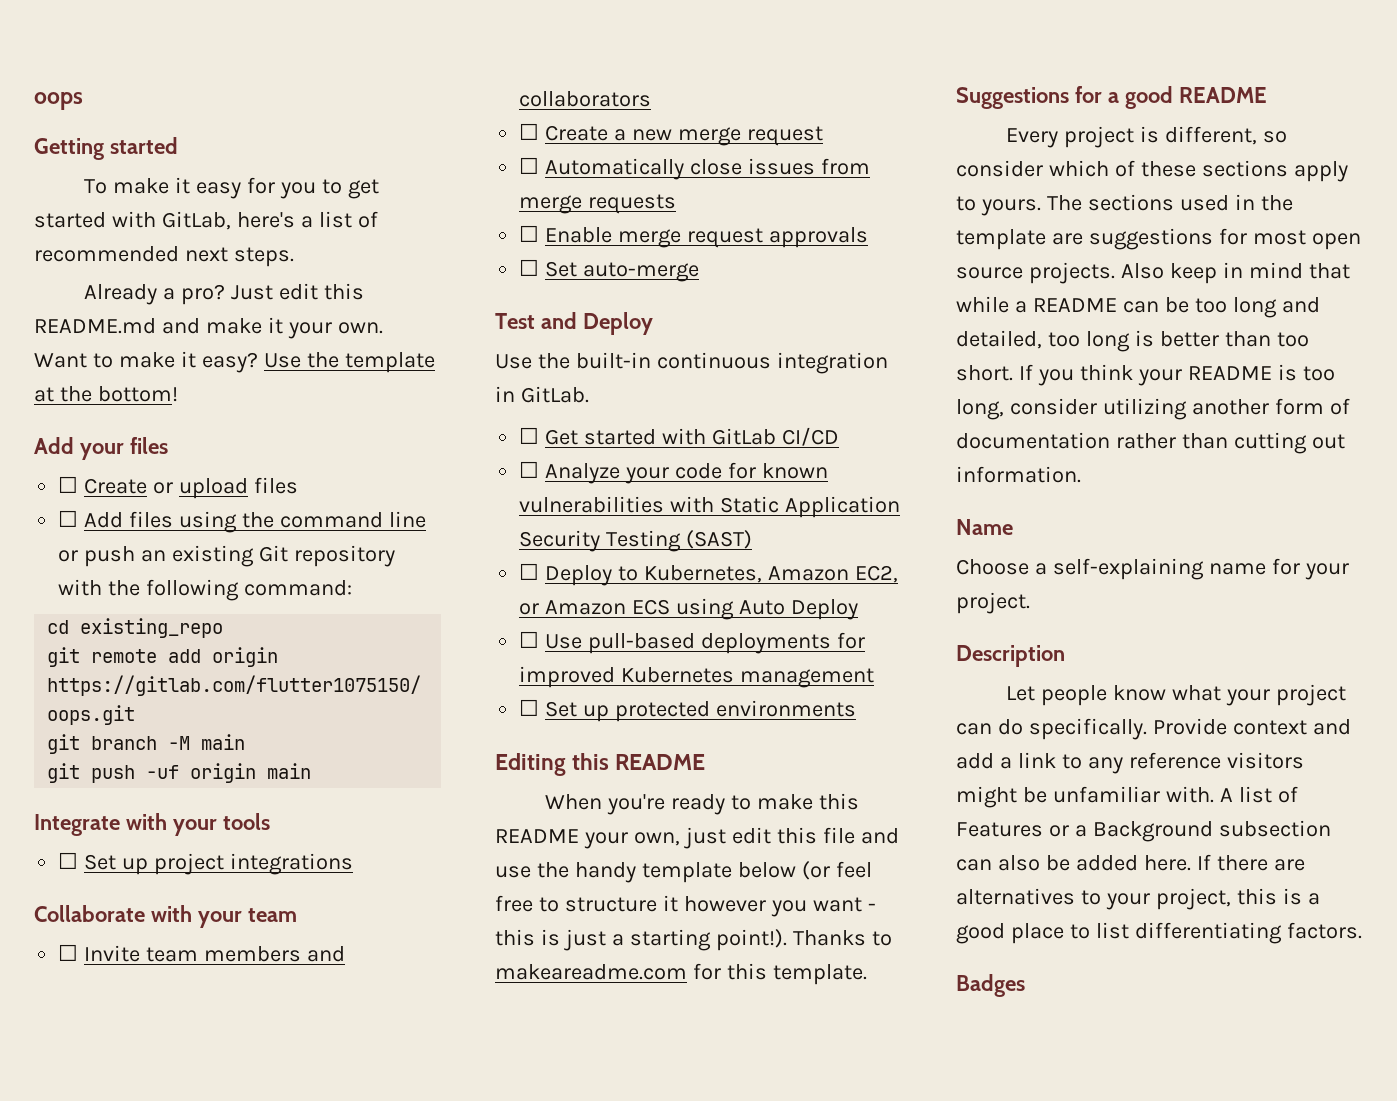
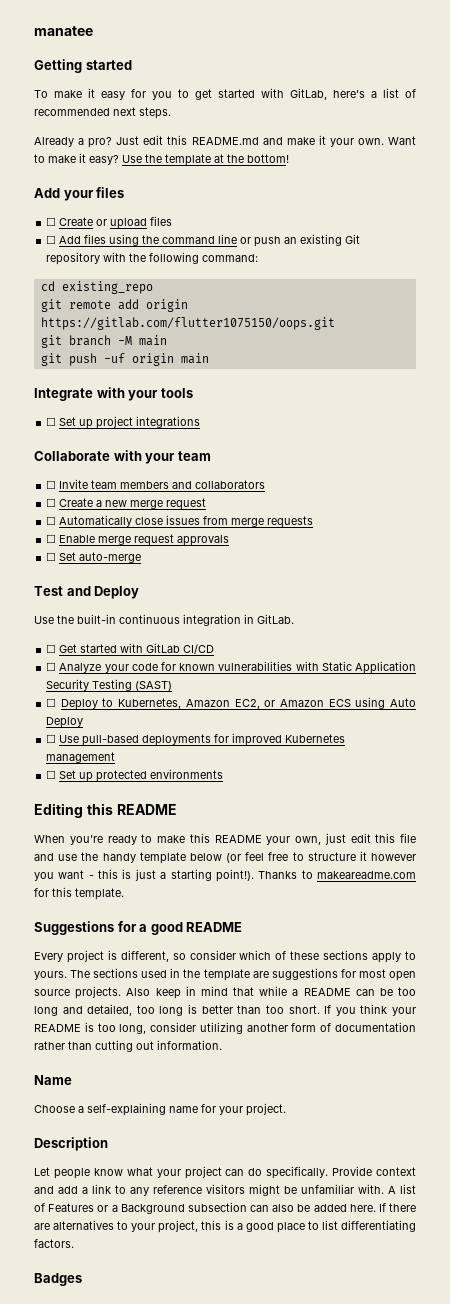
[34,92,83,110] oops -> [34,26,93,36] manatee

